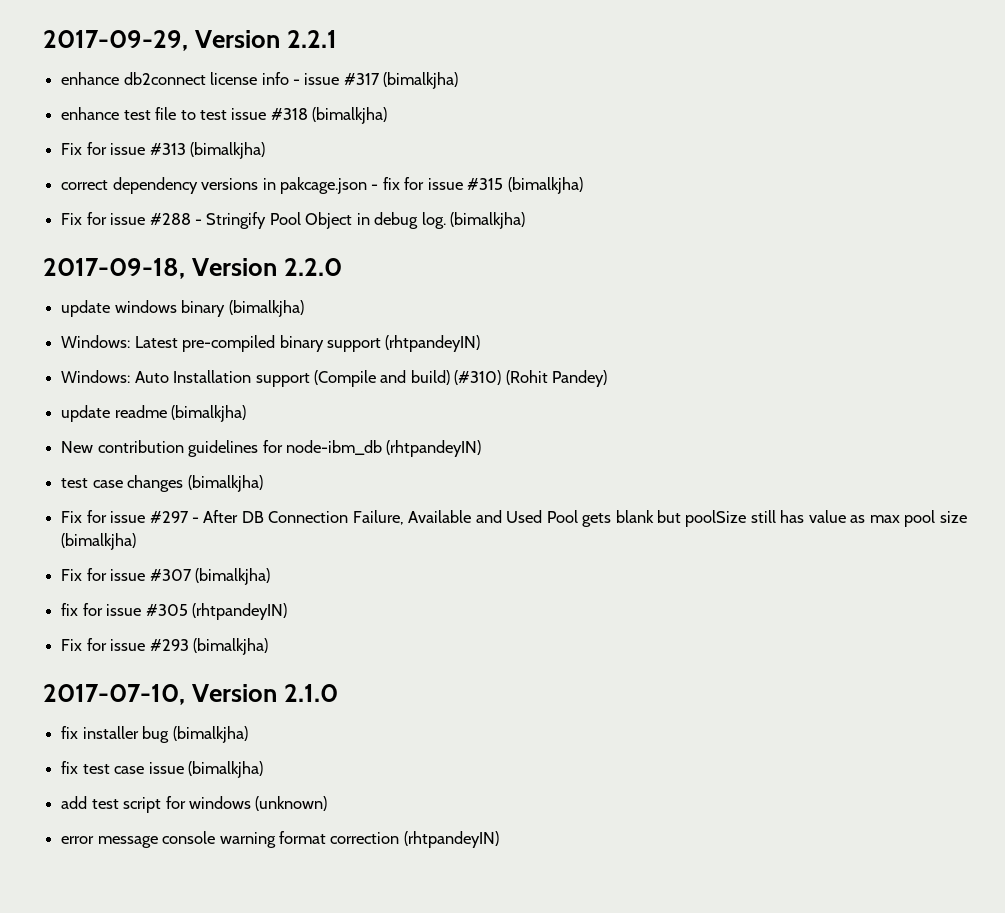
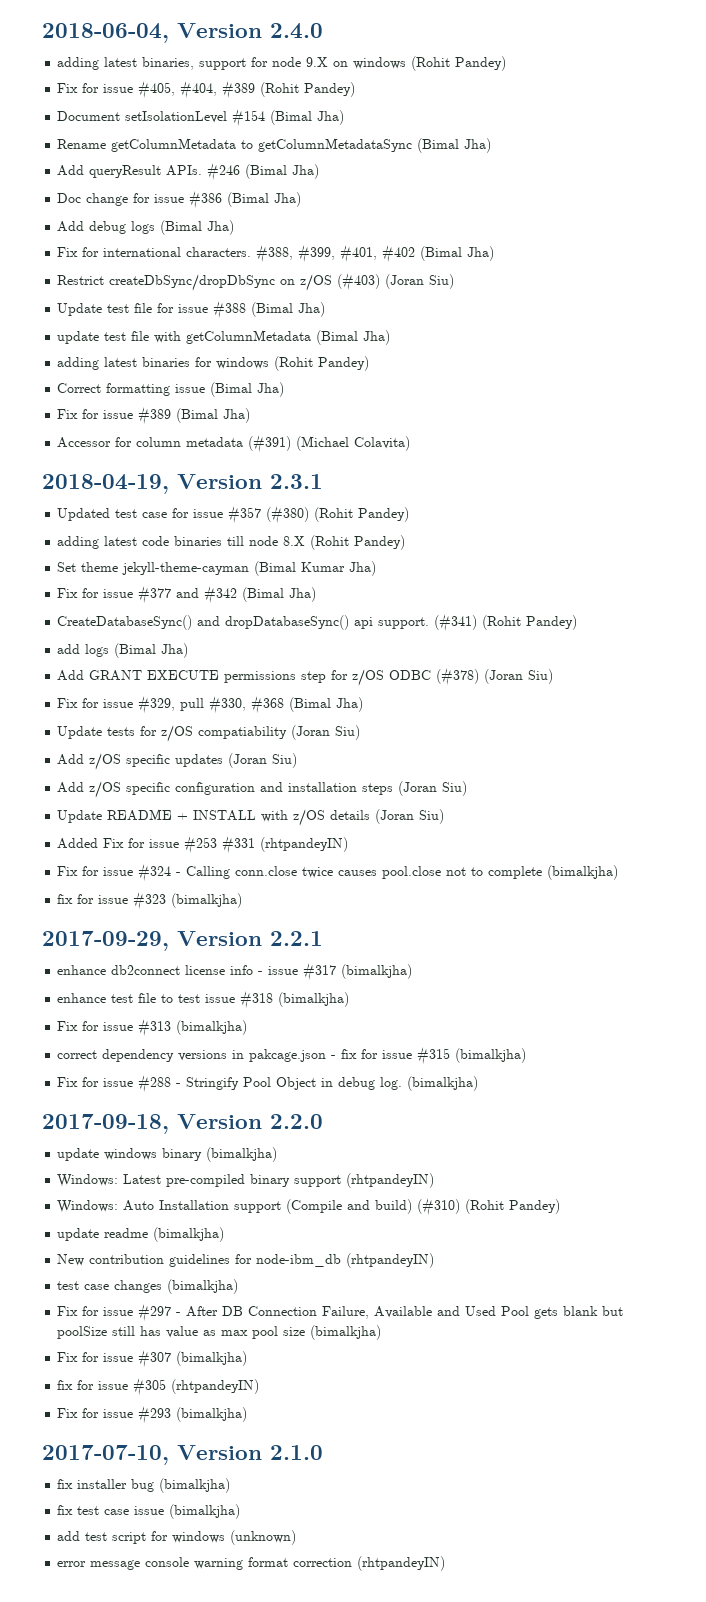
(43, 40) none -> [42,23,323,43] [57,56,507,71] [57,81,356,99] [57,109,345,127] [57,138,492,153] [57,163,320,181] [57,191,302,209] [57,220,235,235] [57,245,495,263] [57,273,455,291] [57,301,326,319] [57,330,391,345] [57,356,370,371] [57,382,285,397] [57,407,251,425] [57,435,411,453] [42,474,323,494] [57,506,410,524] [57,535,406,550] [57,561,377,576] [57,586,317,604] [57,614,578,632] [57,643,189,658] [57,668,554,686] [57,696,364,714] [57,725,361,742] [57,753,298,770] [57,781,468,798] [57,809,445,826] [57,836,349,854] [57,864,619,882] [57,892,243,910] 2018-06-04, Version 2.4.0 // adding latest binaries, support for node 9.X on windows (Rohit Pandey) // Fix for issue #405, #404, #389 (Rohit Pandey) // Document setIsolationLevel #154 (Bimal Jha) // Rename getColumnMetadata to getColumnMetadataSync (Bimal Jha) // Add queryResult APIs. #246 (Bimal Jha) // Doc change for issue #386 (Bimal Jha) // Add debug logs (Bimal Jha) // Fix for international characters. #388, #399, #401, #402 (Bimal Jha) // Restrict createDbSync/dropDbSync on z/OS (#403) (Joran Siu) // Update test file for issue #388 (Bimal Jha) // update test file with getColumnMetadata (Bimal Jha) // adding latest binaries for windows (Rohit Pandey) // Correct formatting issue (Bimal Jha) // Fix for issue #389 (Bimal Jha) // Accessor for column metadata (#391) (Michael Colavita) // 2018-04-19, Version 2.3.1 // Updated test case for issue #357 (#380) (Rohit Pandey) // adding latest code binaries till node 8.X (Rohit Pandey) // Set theme jekyll-theme-cayman (Bimal Kumar Jha) // Fix for issue #377 and #342 (Bimal Jha) // CreateDatabaseSync() and dropDatabaseSync() api support. (#341) (Rohit Pandey) // add logs (Bimal Jha) // Add GRANT EXECUTE permissions step for z/OS ODBC (#378) (Joran Siu) // Fix for issue #329, pull #330, #368 (Bimal Jha) // Update tests for z/OS compatiability (Joran Siu) // Add z/OS specific updates (Joran Siu) // Add z/OS specific configuration and installation steps (Joran Siu) // Update README + INSTALL with z/OS details (Joran Siu) // Added Fix for issue #253 #331 (rhtpandeyIN) // Fix for issue #324 - Calling conn.close twice causes pool.close not to complete (bimalkjha) // fix for issue #323 (bimalkjha) //

